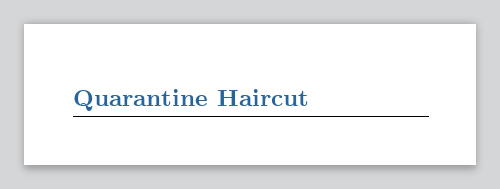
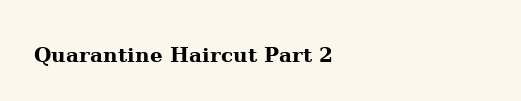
(309, 97) none -> [264,47,333,62] Part 2

